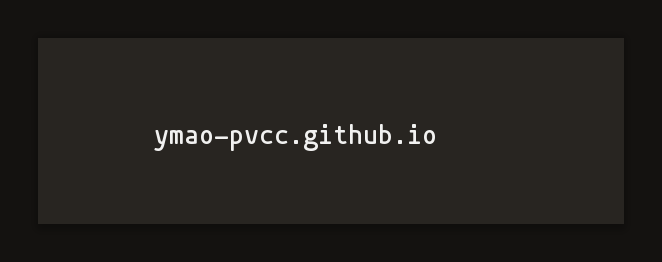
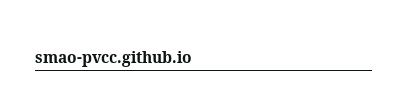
[154,124,437,151] ymao-pvcc.github.io -> [35,51,192,67] smao-pvcc.github.io

